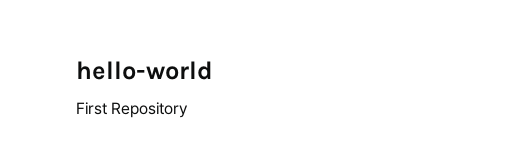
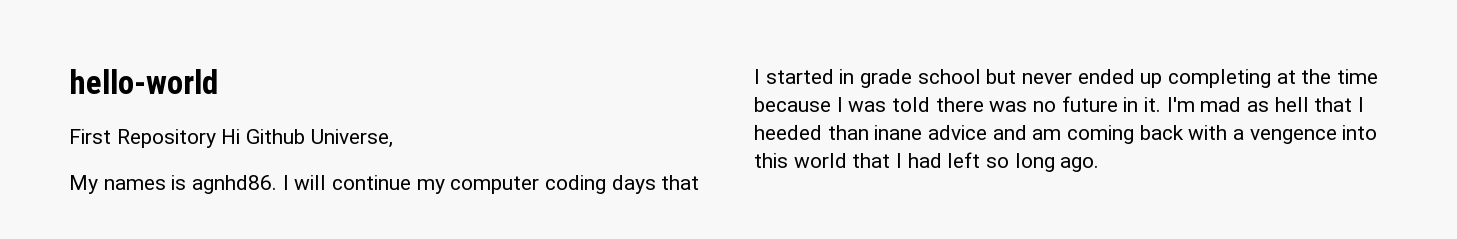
(189, 110) none -> [221,129,393,148] [69,175,700,194] [754,69,1379,88] [754,96,1365,112] [754,125,1378,144] [754,152,1100,172] Hi Github Universe, // My names is agnhd86. I will continue my computer coding days that I started in grade school but never ended up completing at the time because I was told there was no future in it. I'm mad as hell that I heeded than inane advice and am coming back with a vengence into this world that I had left so long ago.

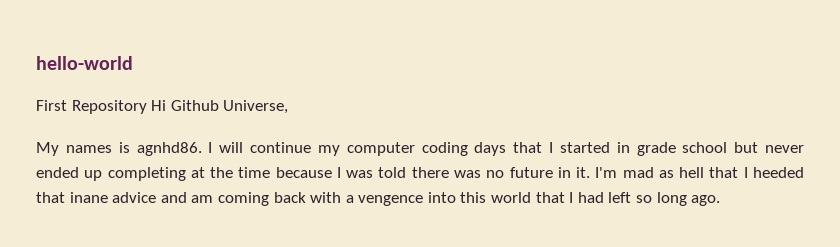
[827,125,869,140] than -> [36,192,65,203] that

